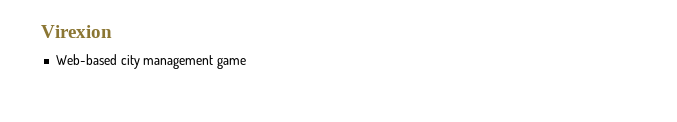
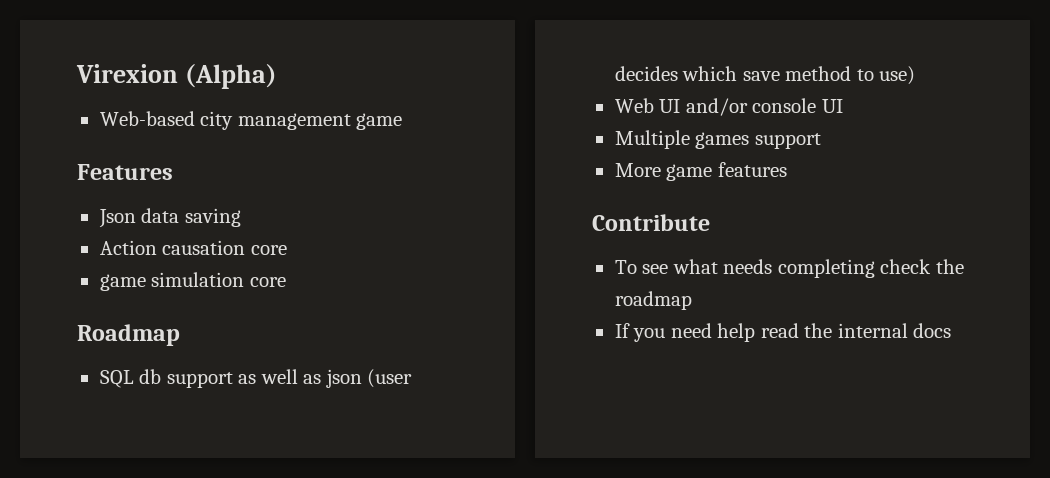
(112, 31) none -> [185,64,278,89] (Alpha)
(246, 63) none -> [77,164,173,180] [98,208,241,228] [99,240,287,255] [99,272,286,291] [77,324,180,346] [99,369,413,388] [614,66,916,85] [614,98,843,116] [614,130,821,149] [614,162,787,181] [592,214,710,231] [614,259,964,278] [614,291,692,310] [614,323,952,342] // Features // Json data saving // Action causation core // game simulation core // Roadmap // SQL db support as well as json (user decides which save method to use) // Web UI and/or console UI // Multiple games support // More game features // Contribute // To see what needs completing check the roadmap // If you need help read the internal docs

